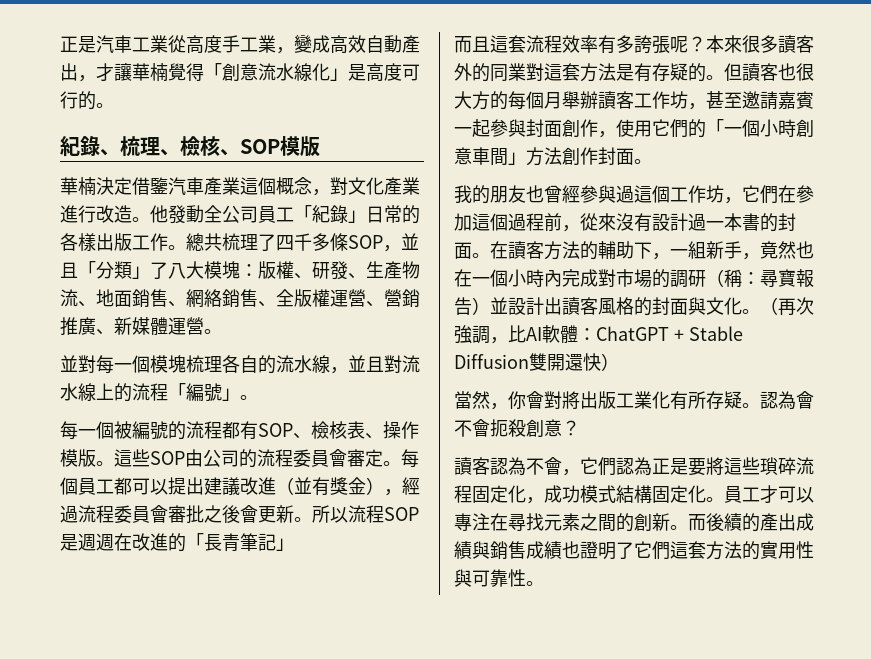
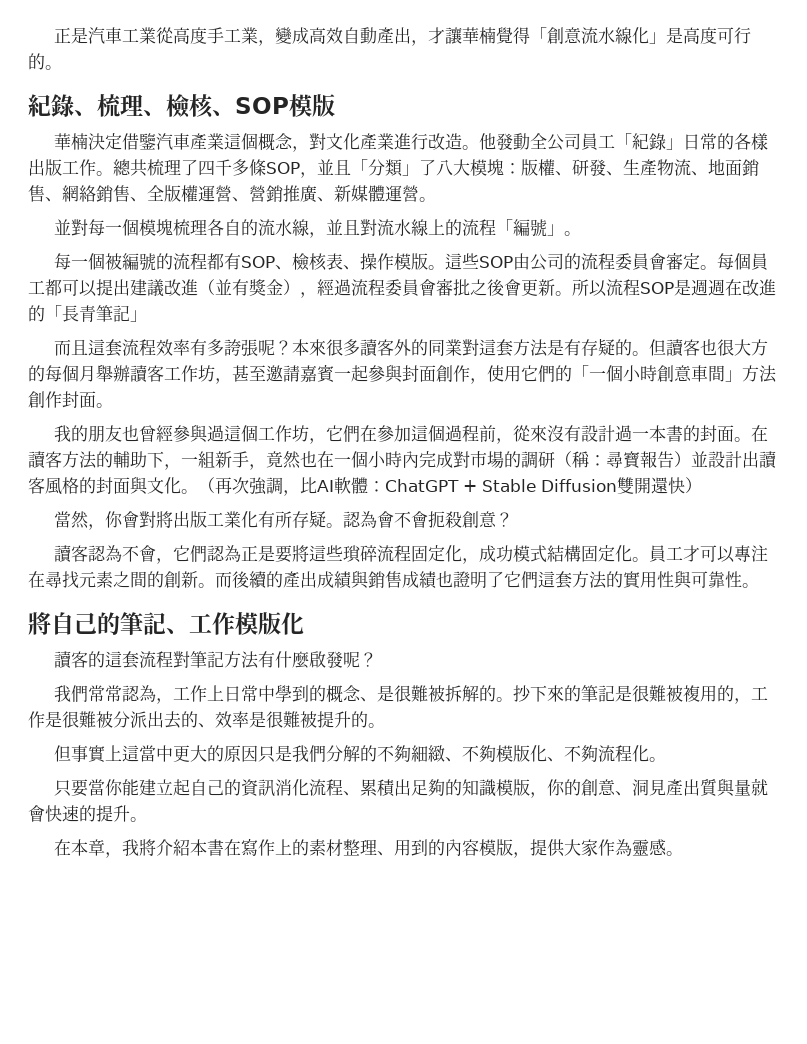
(544, 583) none -> [28,612,304,635] [54,651,378,669] [54,685,769,704] [28,711,385,729] [54,745,667,763] [54,778,769,798] [28,805,147,822] [54,838,684,858] // 將自己的筆記、工作模版化 // 讀客的這套流程對筆記方法有什麼啟發呢？ // 我們常常認為，工作上日常中學到的概念、是很難被拆解的。抄下來的筆記是很難被複用的，工作是很難被分派出去的、效率是很難被提升的。 // 但事實上這當中更大的原因只是我們分解的不夠細緻、不夠模版化、不夠流程化。 // 只要當你能建立起自己的資訊消化流程、累積出足夠的知識模版，你的創意、洞見產出質與量就會快速的提升。 // 在本章，我將介紹本書在寫作上的素材整理、用到的內容模版，提供大家作為靈感。

